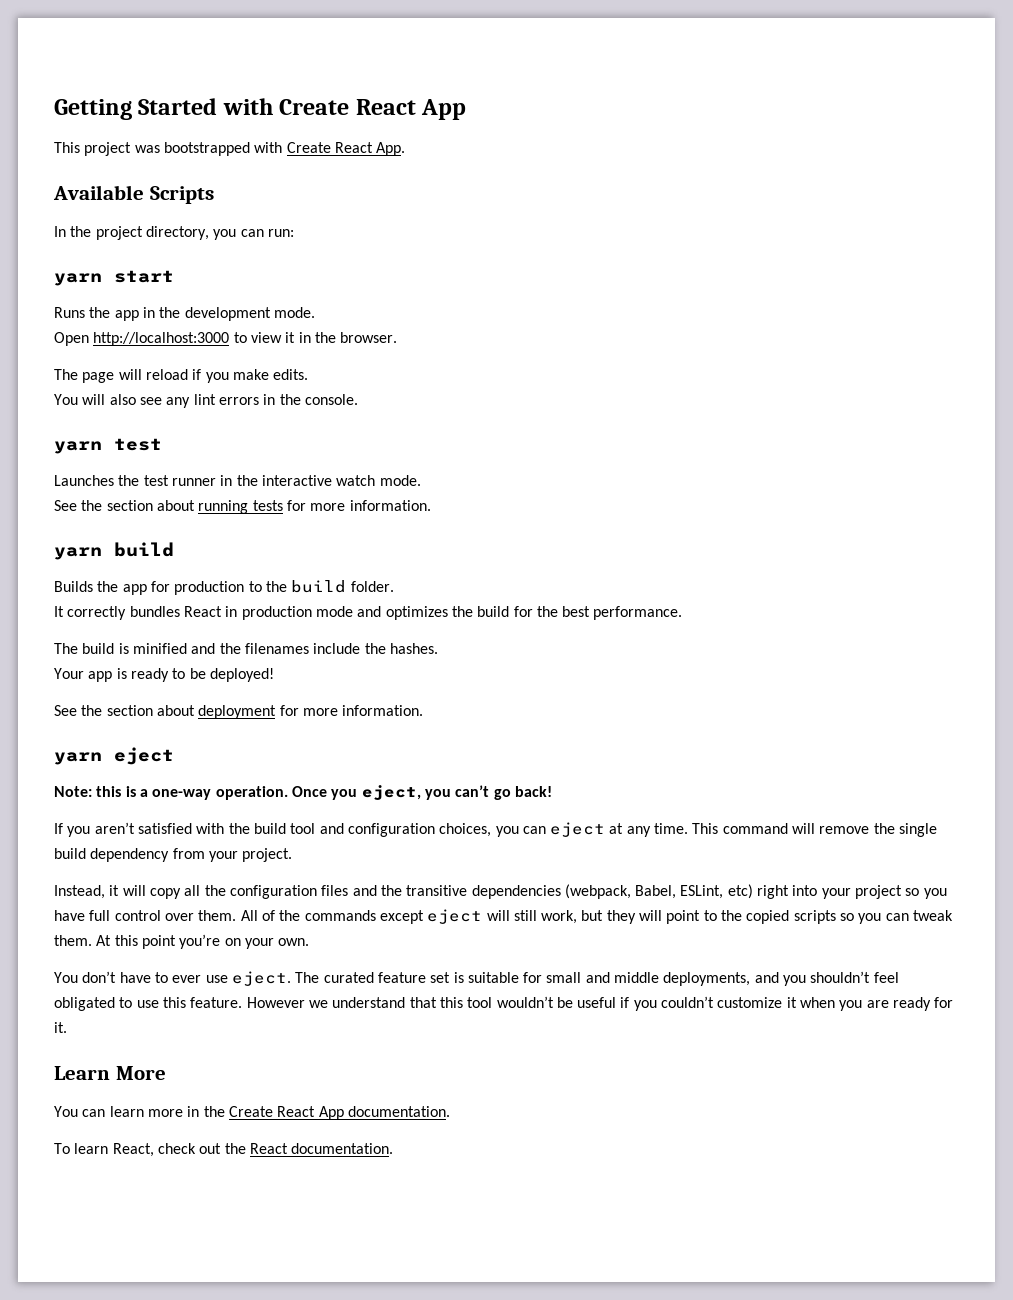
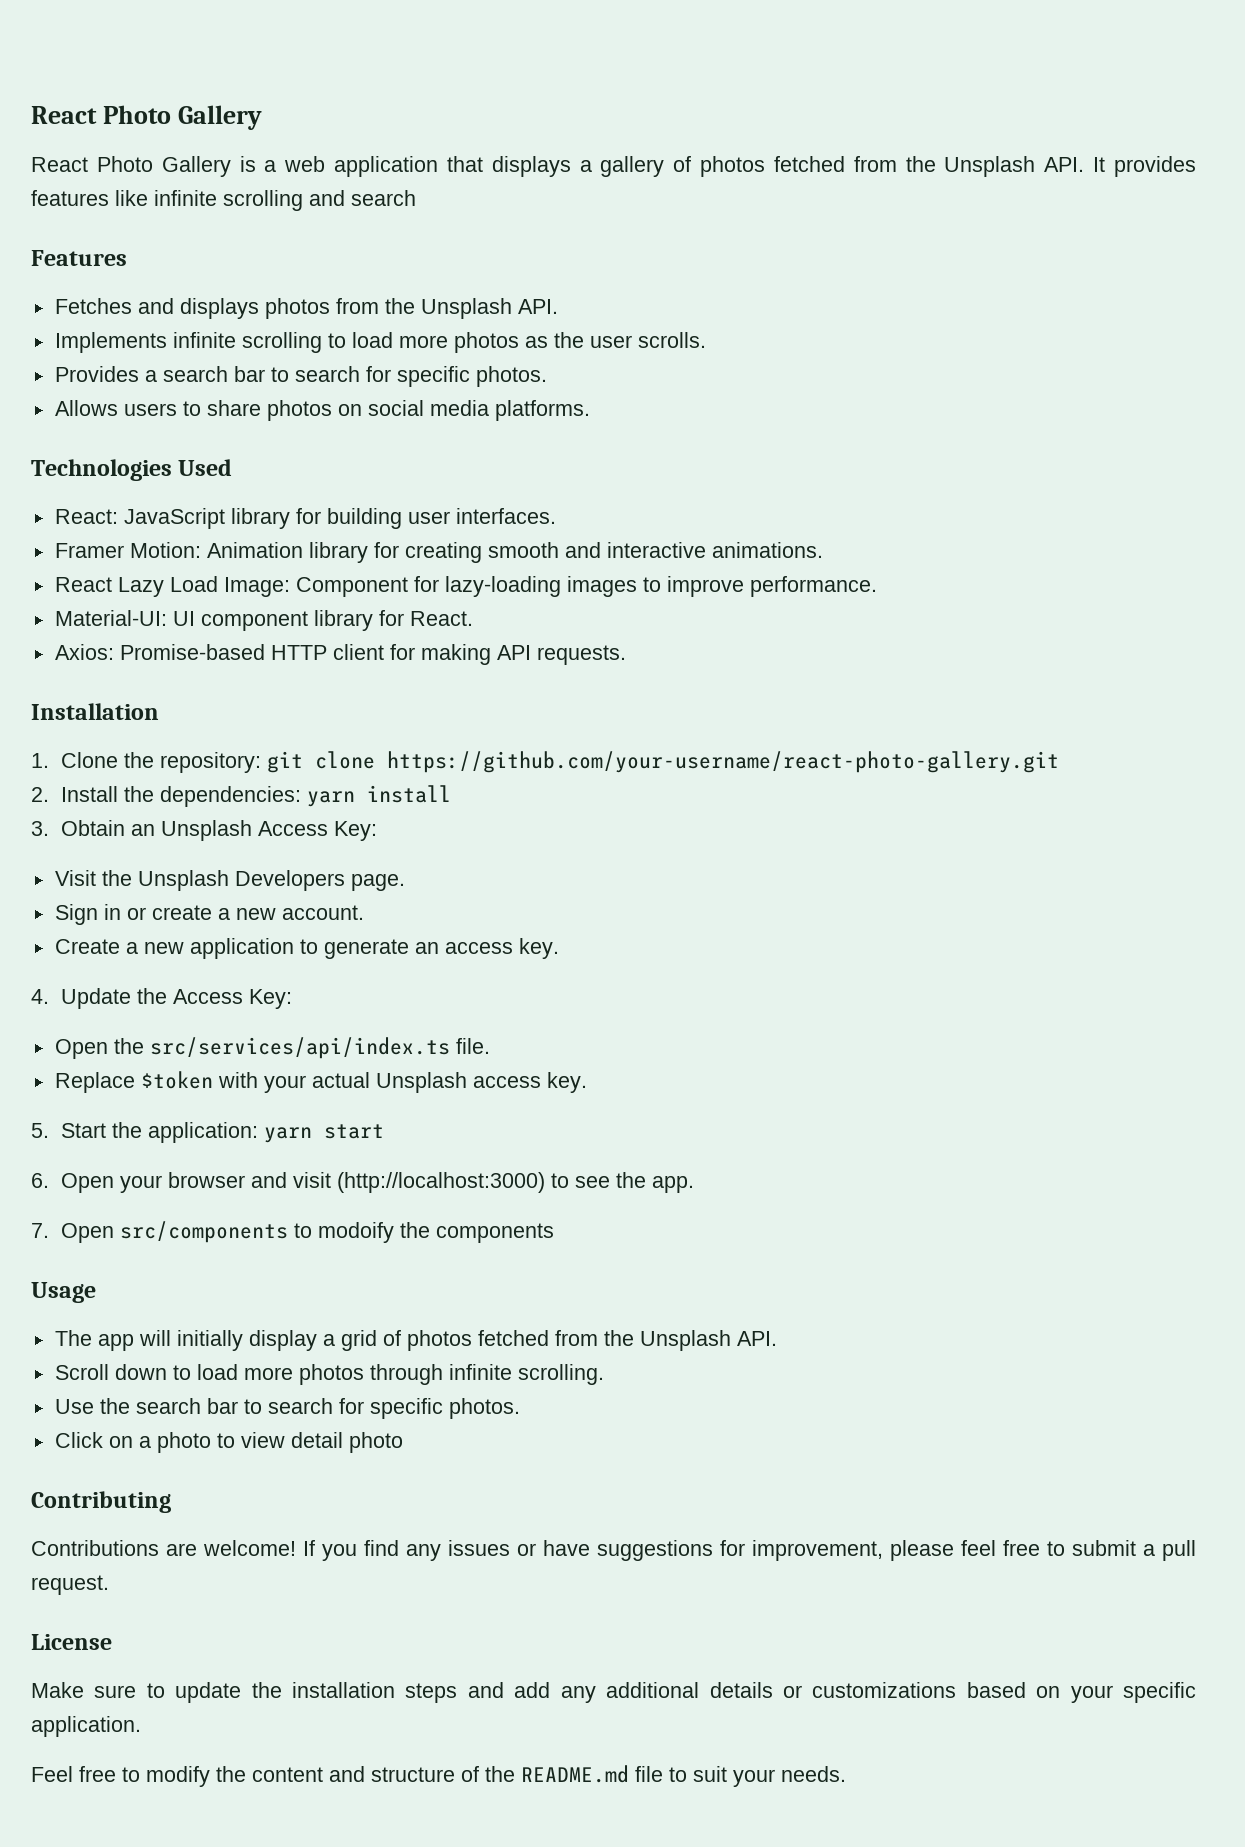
[54,98,467,120] [54,142,406,156] [53,185,214,204] [54,226,294,240] [54,270,174,286] [54,307,315,321] [54,332,398,346] [54,369,309,383] [54,394,358,408] [54,438,162,454] [54,475,421,486] [54,500,431,514] [54,542,174,560] [54,580,394,595] [54,606,683,620] [54,643,438,654] [54,668,274,682] [54,705,424,719] [54,747,174,765] [54,785,552,800] [54,822,938,837] [54,848,293,862] [54,884,947,899] [54,909,954,924] [54,934,310,949] [54,971,899,986] [54,996,954,1011] [54,1022,67,1033] [54,1066,166,1080] [54,1106,450,1120] [54,1143,394,1157] Getting Started with Create React App // This project was bootstrapped with Create React App. // Available Scripts // In the project directory, you can run: // yarn start // Runs the app in the development mode. // Open http://localhost:3000 to view it in the browser. // The page will reload if you make edits. // You will also see any lint errors in the console. // yarn test // Launches the test runner in the interactive watch mode. // See the section about running tests for more information. // yarn build // Builds the app for production to the build folder. // It correctly bundles React in production mode and optimizes the build for the best performance. // The build is minified and the filenames include the hashes. // Your app is ready to be deployed! // See the section about deployment for more information. // yarn eject // Note: this is a one-way operation. Once you eject, you can’t go back! // If you aren’t satisfied with the build tool and configuration choices, you can eject at any time. This command will remove the single build dependency from your project. // Instead, it will copy all the configuration files and the transitive dependencies (webpack, Babel, ESLint, etc) right into your project so you have full control over them. All of the commands except eject will still work, but they will point to the copied scripts so you can tweak them. At this point you’re on your own. // You don’t have to ever use eject. The curated feature set is suitable for small and middle deployments, and you shouldn’t feel obligated to use this feature. However we understand that this tool wouldn’t be useful if you couldn’t customize it when you are ready for it. // Learn More // You can learn more in the Create React App documentation. // To learn React, check out the React documentation. -> [31,105,262,130] [31,156,1197,177] [31,190,416,211] [31,250,127,266] [54,298,558,319] [54,332,706,353] [54,366,547,387] [54,400,590,421] [31,459,233,481] [54,508,556,529] [54,542,823,563] [54,576,877,597] [54,610,473,631] [54,644,626,665] [31,703,159,720] [31,751,1060,773] [31,785,452,807] [31,820,378,841] [54,870,405,891] [54,904,364,925] [54,938,559,959] [31,988,293,1009] [54,1037,490,1059] [54,1071,587,1093] [31,1122,385,1143] [31,1172,695,1193] [31,1221,555,1243] [31,1282,96,1303] [54,1330,777,1351] [54,1364,604,1385] [54,1398,520,1419] [54,1432,403,1453] [31,1491,171,1513] [31,1540,1196,1561] [31,1575,109,1595] [31,1634,112,1650] [31,1682,1196,1703] [31,1716,141,1737] [31,1765,846,1787] React Photo Gallery // React Photo Gallery is a web application that displays a gallery of photos fetched from the Unsplash API. It provides features like infinite scrolling and search // Features // Fetches and displays photos from the Unsplash API. // Implements infinite scrolling to load more photos as the user scrolls. // Provides a search bar to search for specific photos. // Allows users to share photos on social media platforms. // Technologies Used // React: JavaScript library for building user interfaces. // Framer Motion: Animation library for creating smooth and interactive animations. // React Lazy Load Image: Component for lazy-loading images to improve performance. // Material-UI: UI component library for React. // Axios: Promise-based HTTP client for making API requests. // Installation // 1. Clone the repository: git clone https://github.com/your-username/react-photo-gallery.git // 2. Install the dependencies: yarn install // 3. Obtain an Unsplash Access Key: // Visit the Unsplash Developers page. // Sign in or create a new account. // Create a new application to generate an access key. // 4. Update the Access Key: // Open the src/services/api/index.ts file. // Replace $token with your actual Unsplash access key. // 5. Start the application: yarn start // 6. Open your browser and visit (http://localhost:3000) to see the app. // 7. Open src/components to modoify the components // Usage // The app will initially display a grid of photos fetched from the Unsplash API. // Scroll down to load more photos through infinite scrolling. // Use the search bar to search for specific photos. // Click on a photo to view detail photo // Contributing // Contributions are welcome! If you find any issues or have suggestions for improvement, please feel free to submit a pull request. // License // Make sure to update the installation steps and add any additional details or customizations based on your specific application. // Feel free to modify the content and structure of the README.md file to suit your needs.

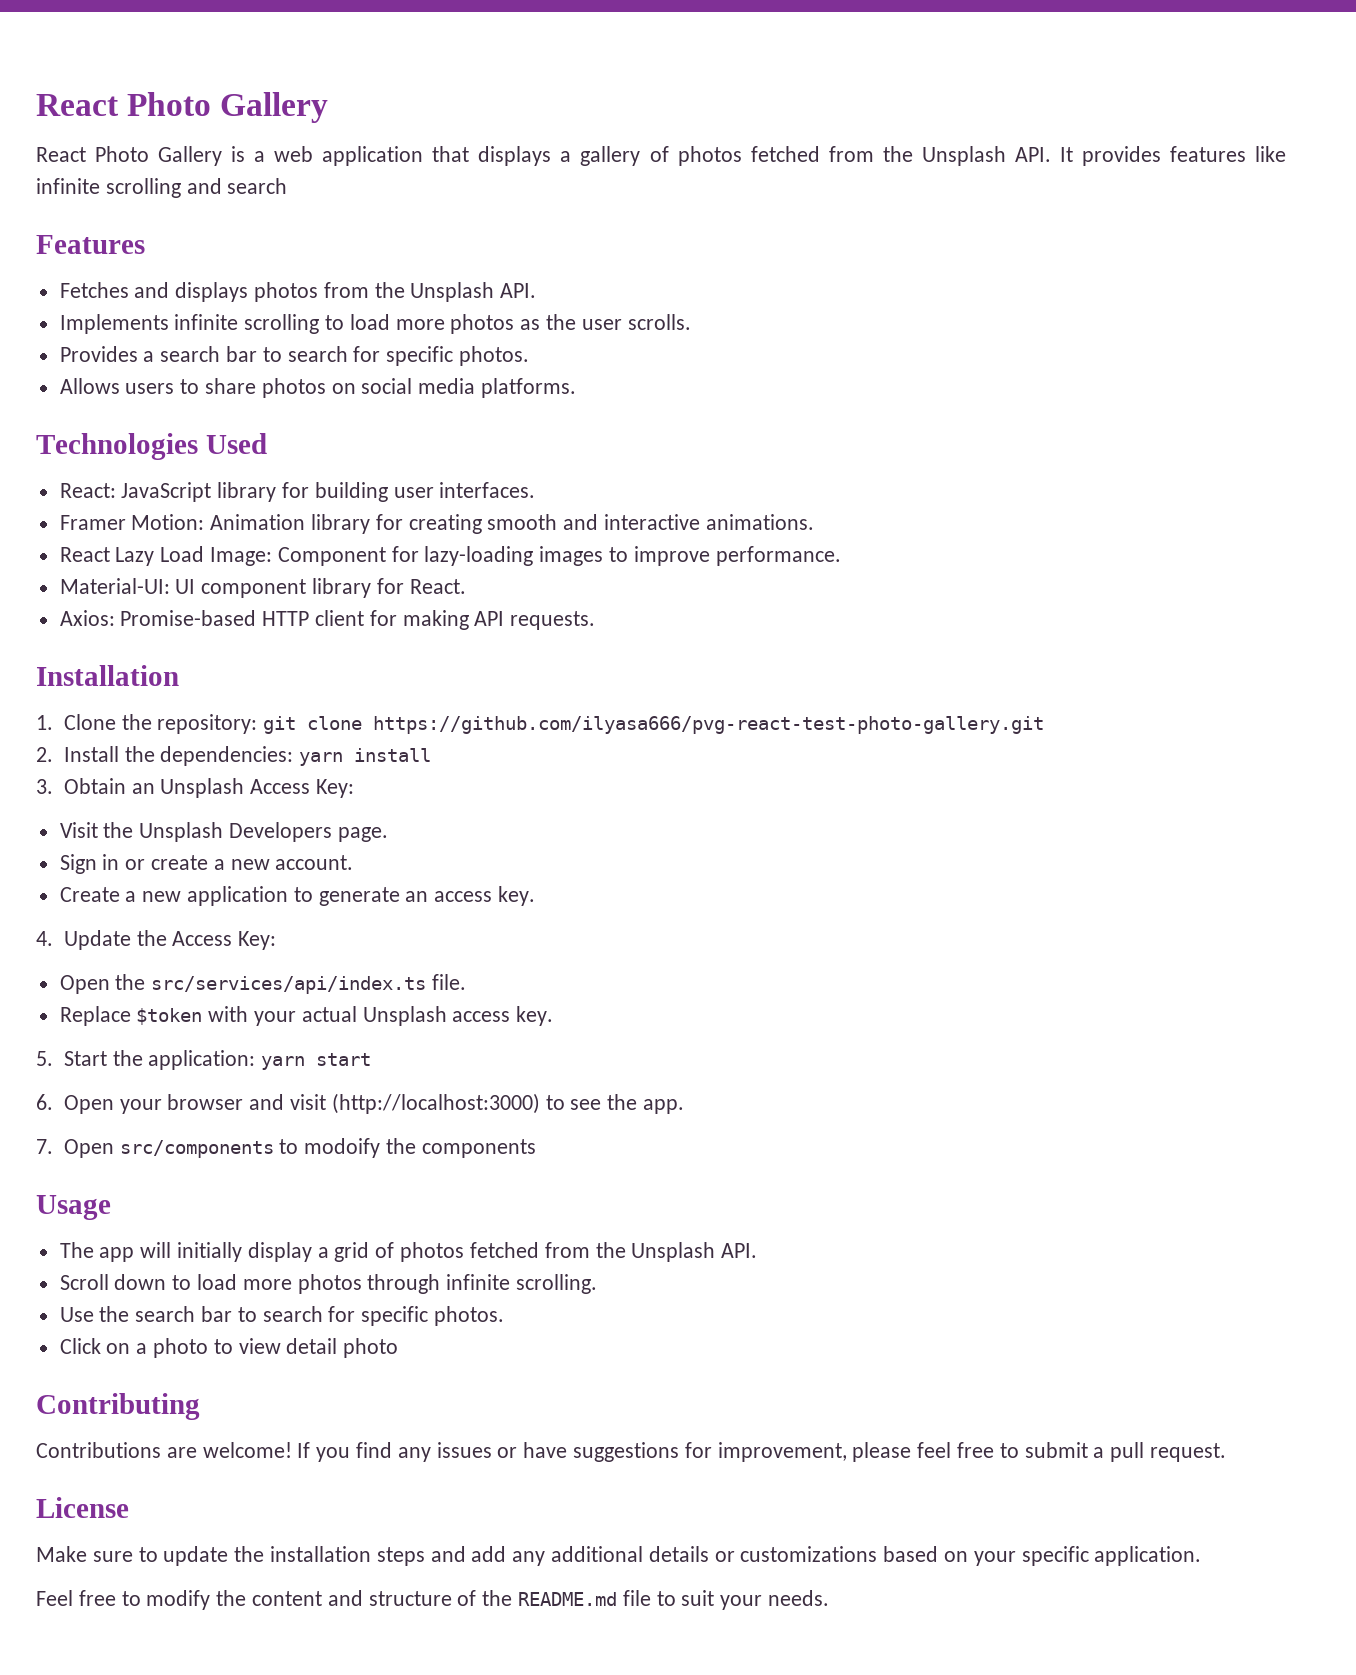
[387,751,1060,773] https://github.com/your-username/react-photo-gallery.git -> [373,716,1045,734] https://github.com/ilyasa666/pvg-react-test-photo-gallery.git

